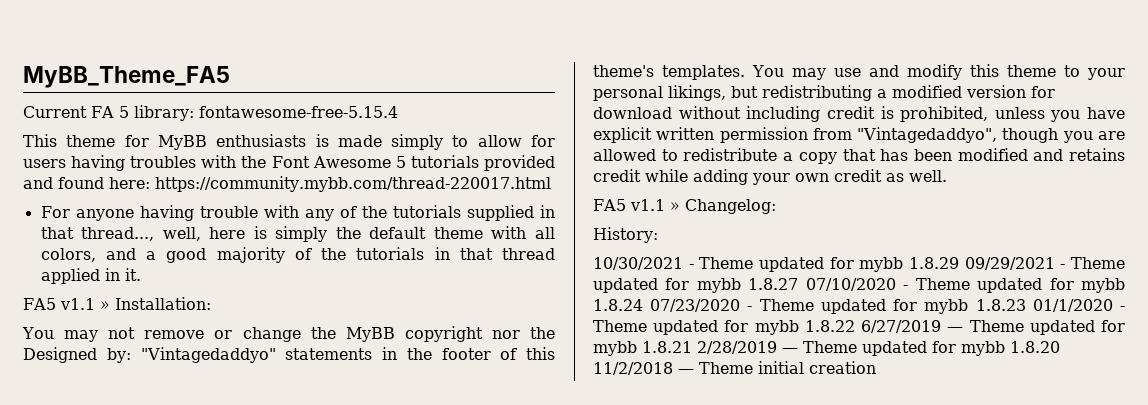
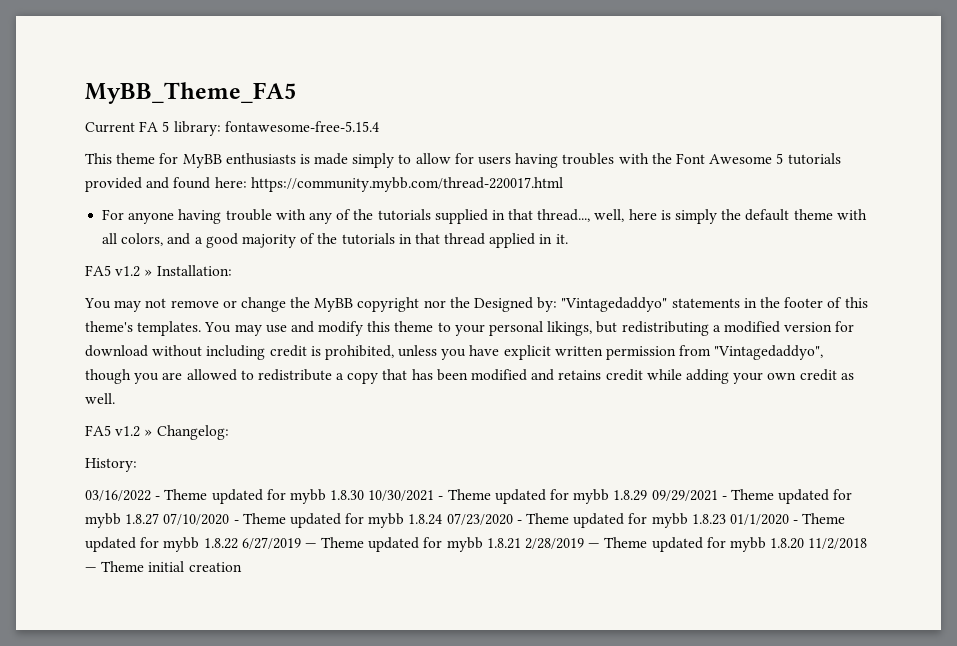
[59,298,95,310] v1.1 -> [115,266,141,277] v1.2
[629,199,665,211] v1.1 -> [115,426,141,437] v1.2
(658, 235) none -> [85,489,365,504] 03/16/2022 - Theme updated for mybb 1.8.30

